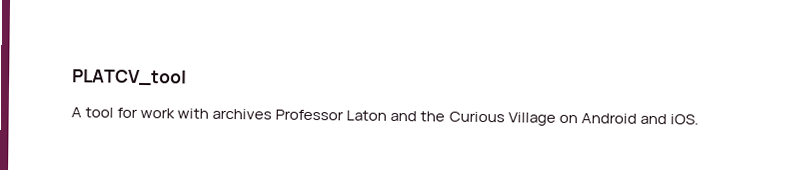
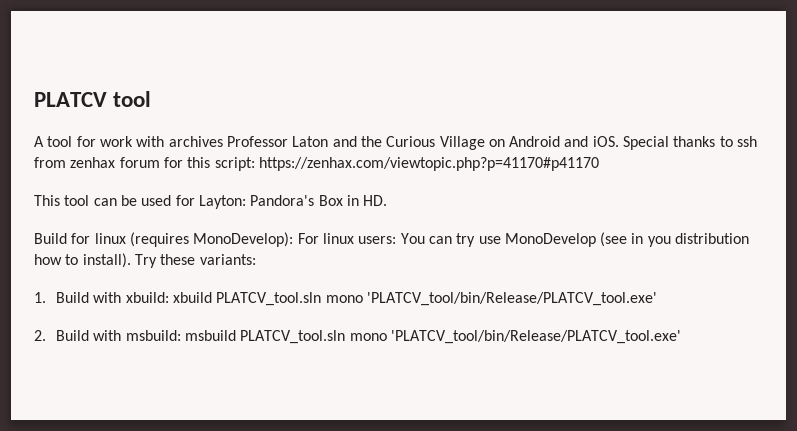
[72,69,187,86] PLATCV_tool -> [34,91,152,107] PLATCV tool
(699, 119) none -> [623,136,758,150] [34,157,599,171] [34,195,388,209] [34,232,750,247] [34,253,256,268] [34,292,658,306] [34,330,682,344] Special thanks to ssh from zenhax forum for this script: https://zenhax.com/viewtopic.php?p=41170#p41170 // This tool can be used for Layton: Pandora's Box in HD. // Build for linux (requires MonoDevelop): For linux users: You can try use MonoDevelop (see in you distribution how to install). Try these variants: // 1. Build with xbuild: xbuild PLATCV_tool.sln mono 'PLATCV_tool/bin/Release/PLATCV_tool.exe' // 2. Build with msbuild: msbuild PLATCV_tool.sln mono 'PLATCV_tool/bin/Release/PLATCV_tool.exe'

